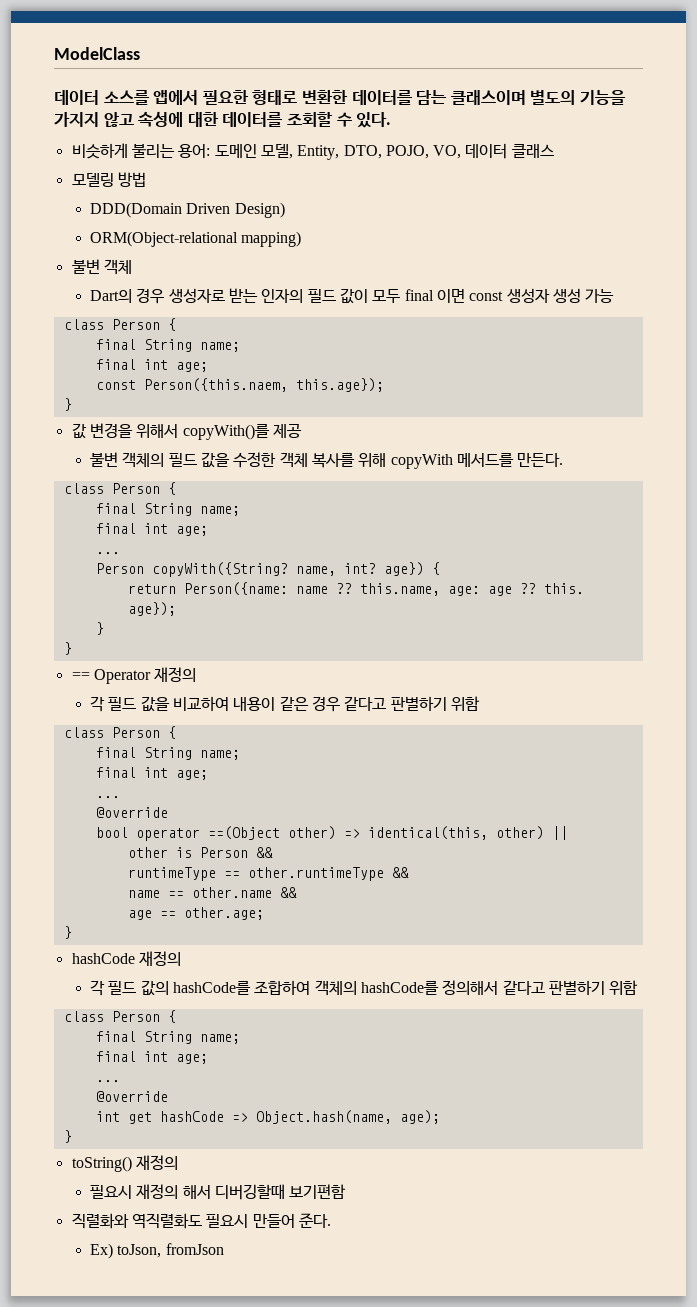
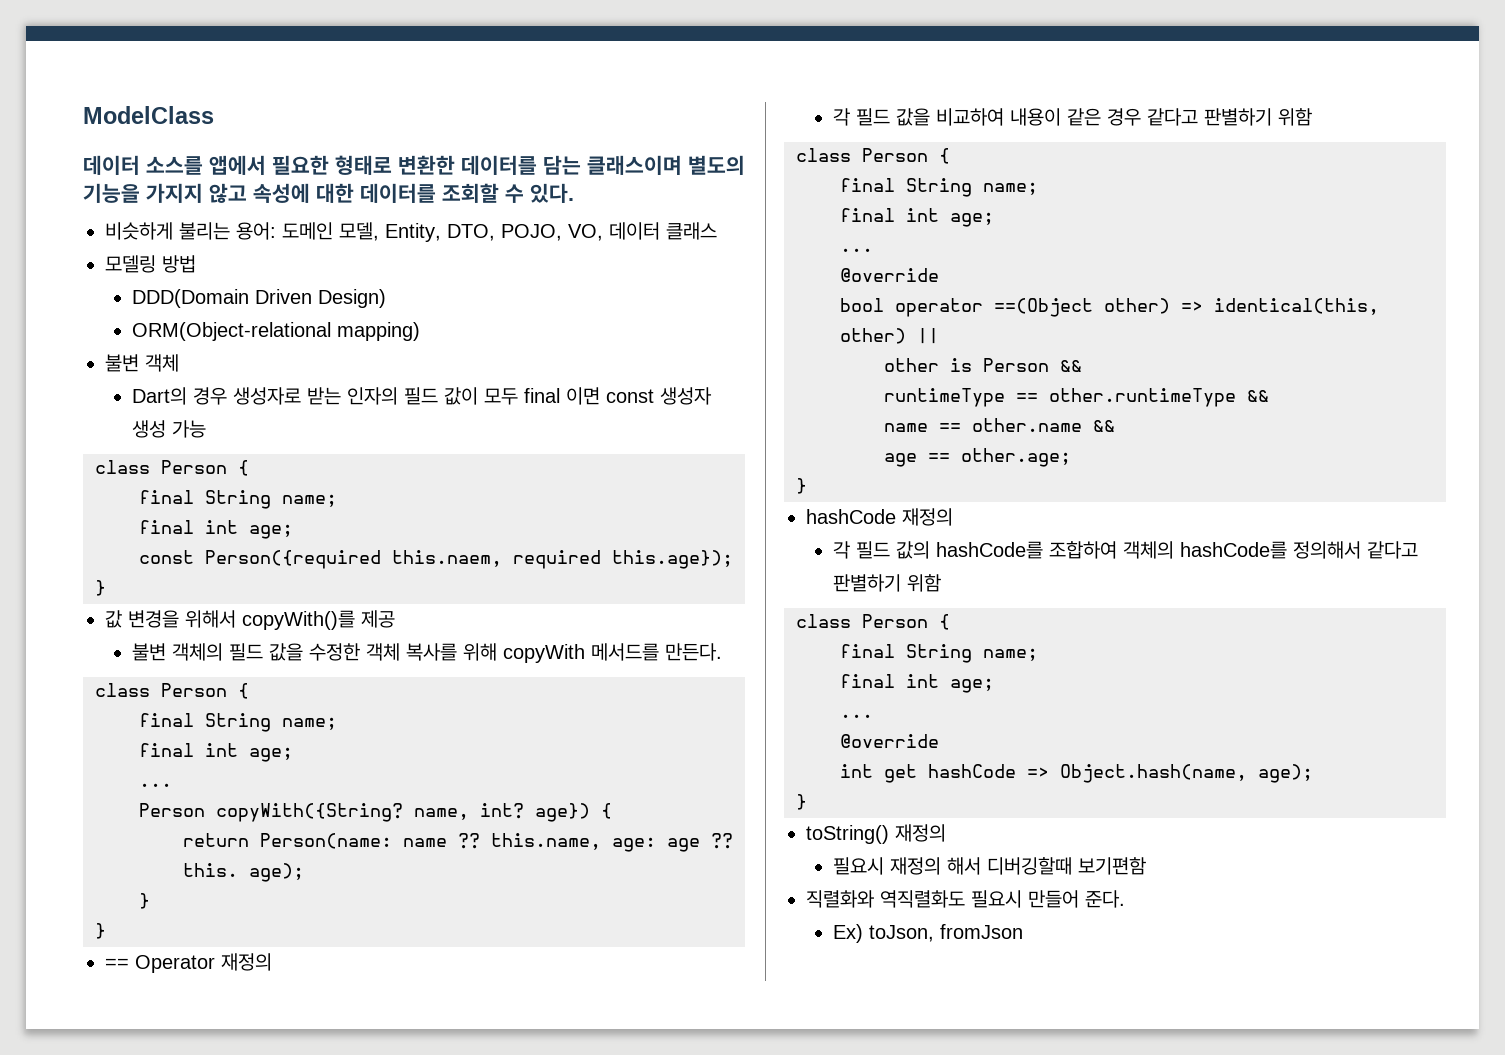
[143,378,288,392] Person({this.naem, -> [205,550,601,569] Person({required this.naem, required
[183,582,288,596] Person({name: -> [260,833,392,849] Person(name:
[127,602,176,616] age}); -> [249,863,304,882] age);

